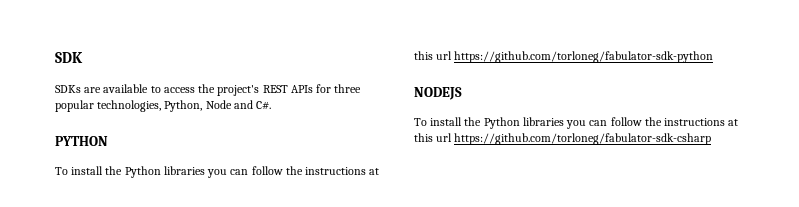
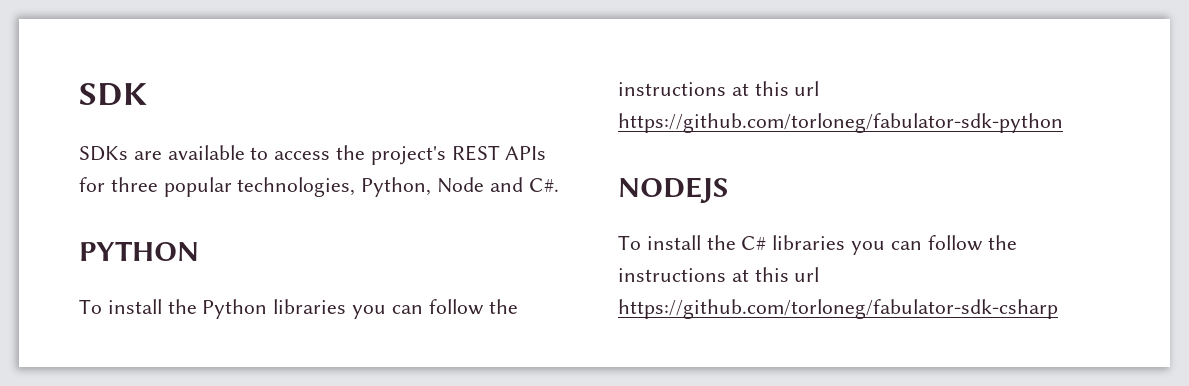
[483,117,520,129] Python -> [741,236,767,250] C#

